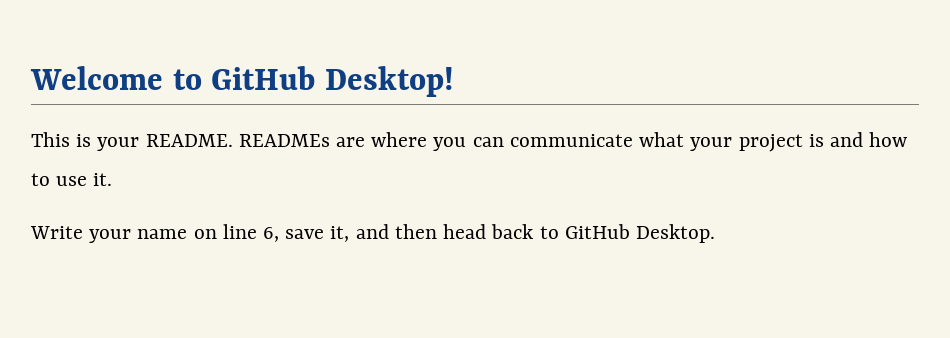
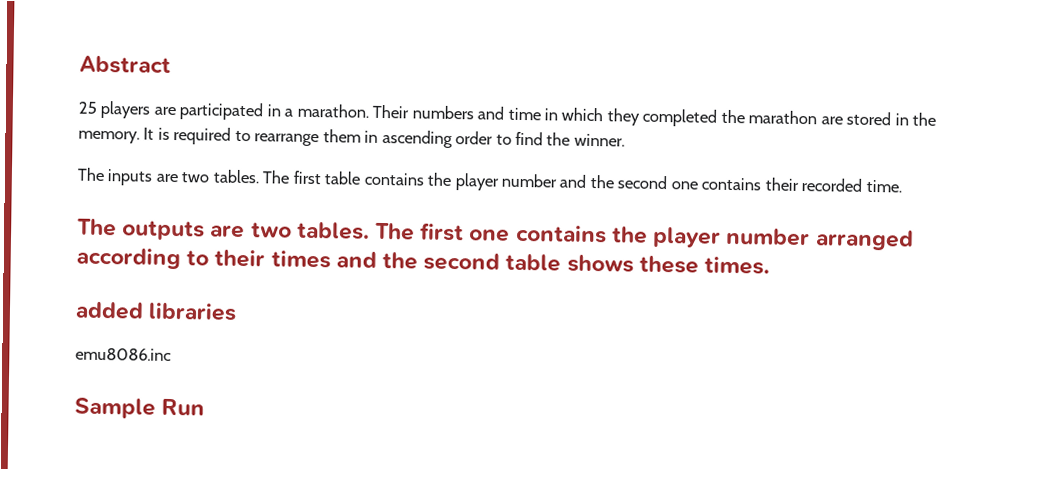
[30,66,455,97] [31,132,908,152] [31,173,113,186] [30,224,715,243] Welcome to GitHub Desktop! // This is your README. READMEs are where you can communicate what your project is and how to use it. // Write your name on line 6, save it, and then head back to GitHub Desktop. -> [79,55,171,74] [78,100,937,127] [78,127,625,149] [77,167,902,193] [77,218,914,251] [76,247,771,275] [75,301,238,321] [75,347,172,361] [74,397,206,419] Abstract // 25 players are participated in a marathon. Their numbers and time in which they completed the marathon are stored in the memory. It is required to rearrange them in ascending order to find the winner. // The inputs are two tables. The first table contains the player number and the second one contains their recorded time. // The outputs are two tables. The first one contains the player number arranged according to their times and the second table shows these times. // added libraries // emu8086.inc // Sample Run

